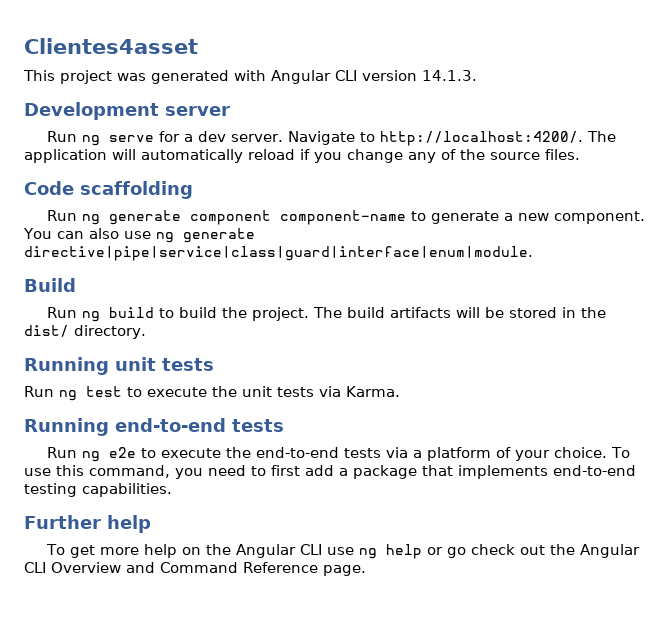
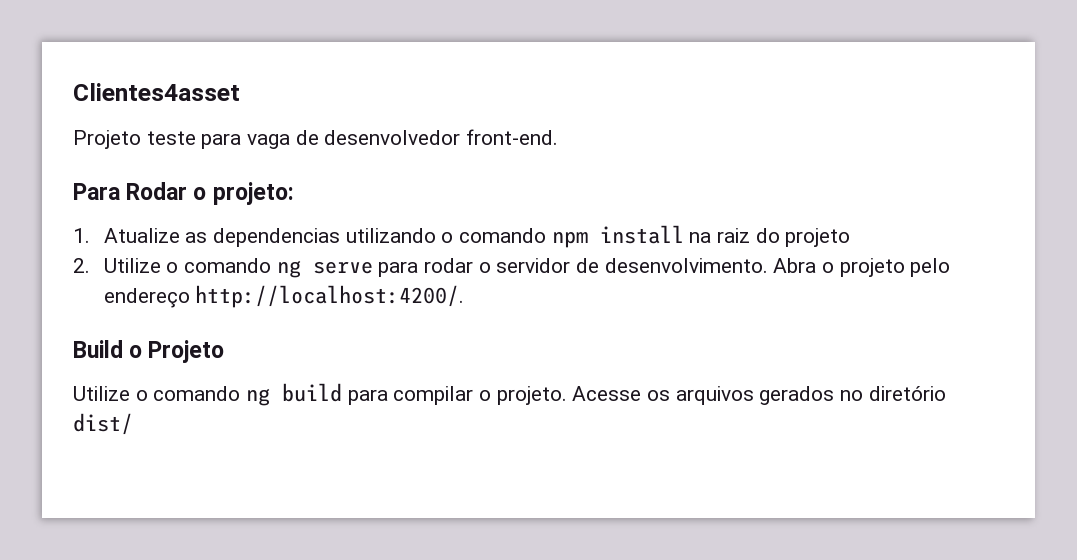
[23,70,477,84] [24,102,230,120] [46,131,616,146] [24,149,580,163] [24,181,193,199] [46,210,645,225] [23,228,255,243] [24,246,533,261] [24,278,76,292] [46,307,606,322] [24,325,146,339] [24,357,214,375] [24,386,400,401] [24,418,284,436] [46,447,630,462] [24,465,636,479] [24,483,172,497] [24,515,151,533] [45,544,640,559] [24,562,366,576] This project was generated with Angular CLI version 14.1.3. // Development server // Run ng serve for a dev server. Navigate to http://localhost:4200/. The application will automatically reload if you change any of the source files. // Code scaffolding // Run ng generate component component-name to generate a new component. You can also use ng generate directive|pipe|service|class|guard|interface|enum|module. // Build // Run ng build to build the project. The build artifacts will be stored in the dist/ directory. // Running unit tests // Run ng test to execute the unit tests via Karma. // Running end-to-end tests // Run ng e2e to execute the end-to-end tests via a platform of your choice. To use this command, you need to first add a package that implements end-to-end testing capabilities. // Further help // To get more help on the Angular CLI use ng help or go check out the Angular CLI Overview and Command Reference page. -> [73,129,559,149] [73,182,294,205] [73,225,851,248] [73,258,951,278] [103,285,465,308] [73,340,225,363] [73,383,946,406] [73,413,133,435] Projeto teste para vaga de desenvolvedor front-end. // Para Rodar o projeto: // 1. Atualize as dependencias utilizando o comando npm install na raiz do projeto // 2. Utilize o comando ng serve para rodar o servidor de desenvolvimento. Abra o projeto pelo endereço http://localhost:4200/. // Build o Projeto // Utilize o comando ng build para compilar o projeto. Acesse os arquivos gerados no diretório dist/

